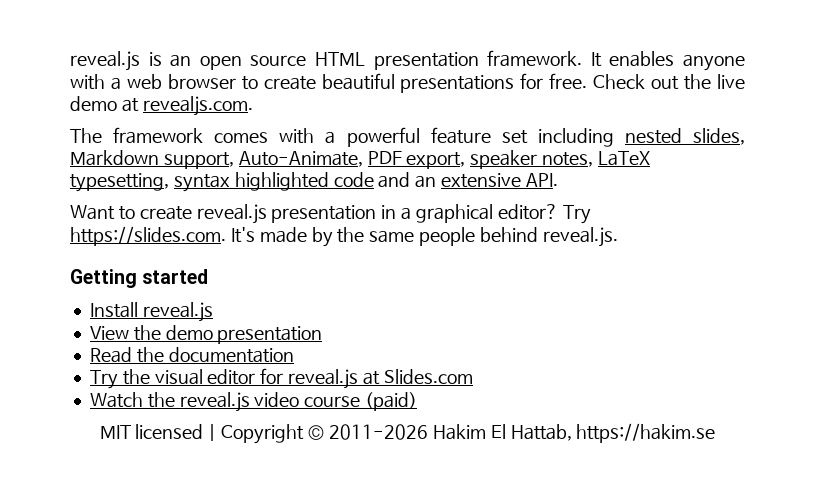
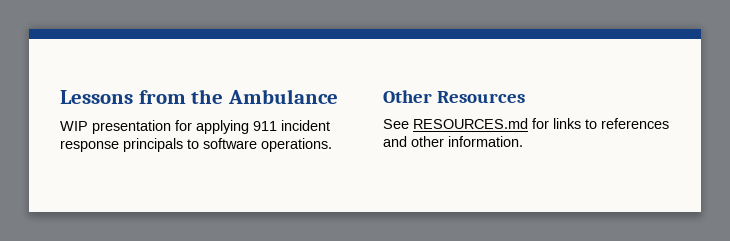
[70,50,746,71] [70,73,745,93] [70,96,253,116] [70,127,745,147] [70,150,651,169] [70,172,558,192] [70,204,591,224] [70,226,618,247] [70,269,209,288] [89,302,213,322] [89,325,323,344] [89,347,294,363] [89,368,473,389] [89,392,418,412] [99,423,716,444] reveal.js is an open source HTML presentation framework. It enables anyone with a web browser to create beautiful presentations for free. Check out the live demo at revealjs.com. // The framework comes with a powerful feature set including nested slides, Markdown support, Auto-Animate, PDF export, speaker notes, LaTeX typesetting, syntax highlighted code and an extensive API. // Want to create reveal.js presentation in a graphical editor? Try https://slides.com. It's made by the same people behind reveal.js. // Getting started // Install reveal.js // View the demo presentation // Read the documentation // Try the visual editor for reveal.js at Slides.com // Watch the reveal.js video course (paid) // MIT licensed | Copyright © 2011-2026 Hakim El Hattab, https://hakim.se -> [60,89,338,104] [60,120,330,134] [60,138,332,152] [383,90,525,103] [383,118,669,129] [383,136,523,147] Lessons from the Ambulance // WIP presentation for applying 911 incident response principals to software operations. // Other Resources // See RESOURCES.md for links to references and other information.

